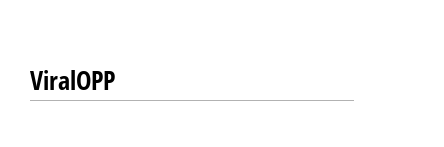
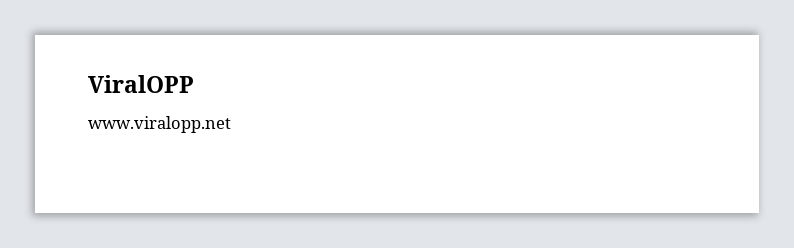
(115, 80) none -> [88,116,231,133] // www.viralopp.net

